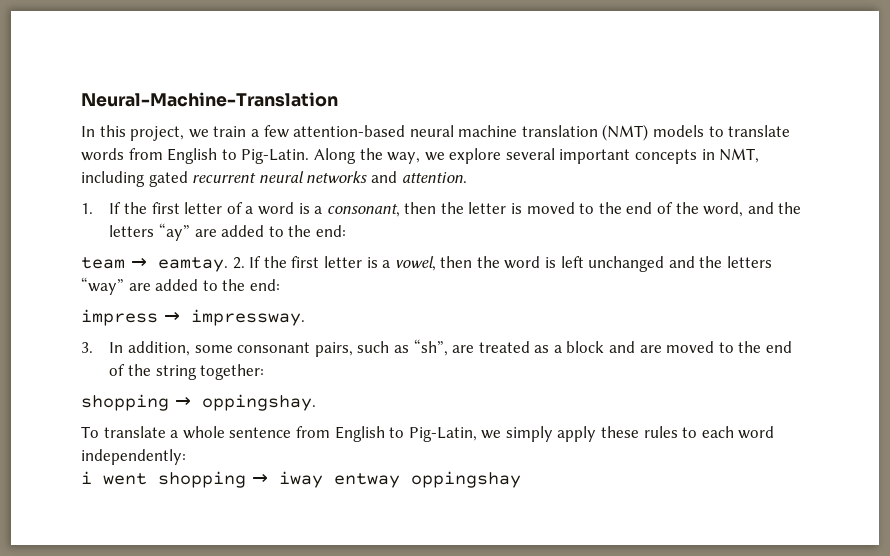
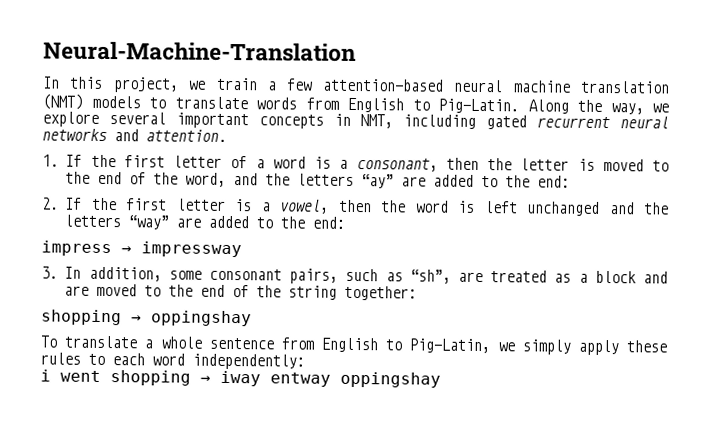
[81,257,228,272] team → eamtay. -> (571, 181) none
[191,309,305,326] impressway. -> [141,241,242,258] impressway
[202,394,316,411] oppingshay. -> [151,310,252,327] oppingshay

